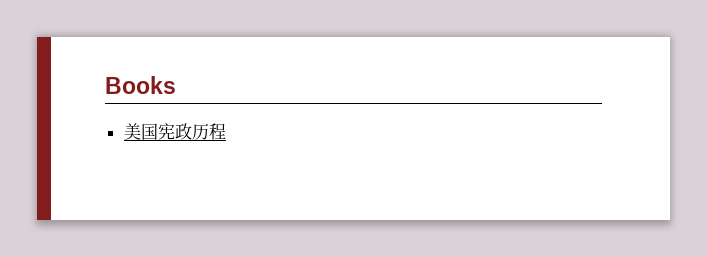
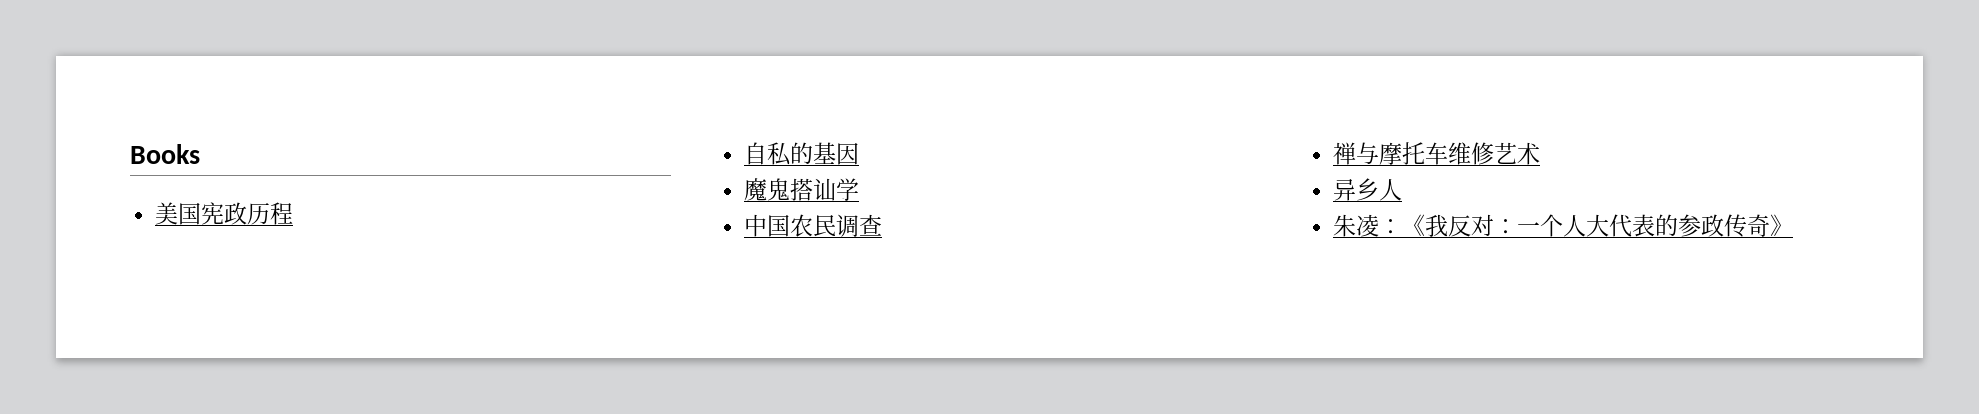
(226, 131) none -> [744,142,860,166] [744,178,860,201] [744,214,883,237] [1333,142,1541,165] [1333,178,1403,201] [1333,214,1794,237] // 自私的基因 // 魔鬼搭讪学 // 中国农民调查 // 禅与摩托车维修艺术 // 异乡人 // 朱凌：《我反对：一个人大代表的参政传奇》

